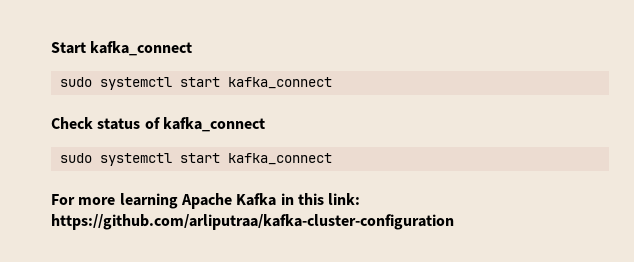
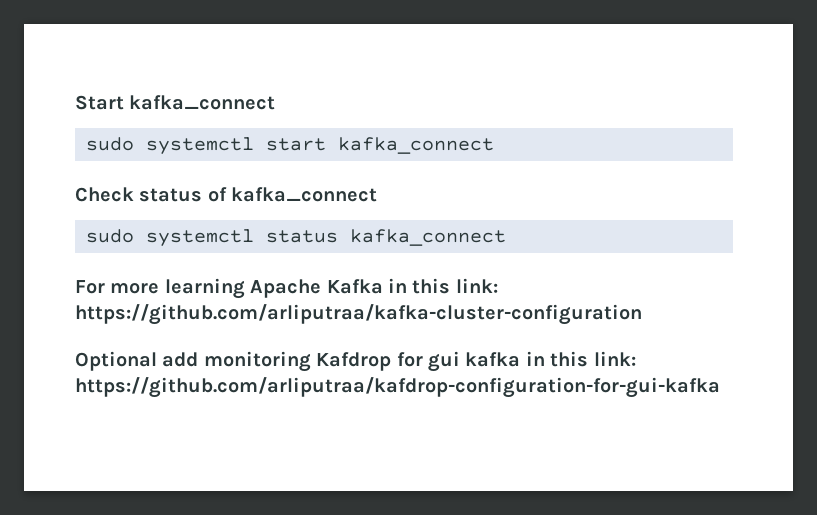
[180,153,221,163] start -> [266,230,339,243] status
(454, 222) none -> [75,351,636,372] [75,377,720,398] // Optional add monitoring Kafdrop for gui kafka in this link: https://github.com/arliputraa/kafdrop-configuration-for-gui-kafka

